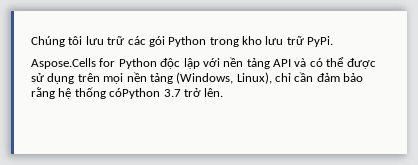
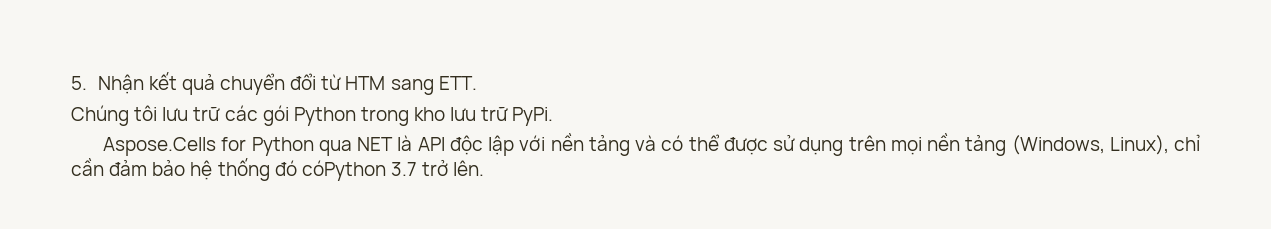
(31, 41) none -> [71,72,477,95] 5. Nhận kết quả chuyển đổi từ HTM sang ETT. //
(157, 63) none -> [318,135,445,156] qua NET là API
[273,59,291,67] API -> (630, 145) none
[31,87,55,99] rằng -> (186, 167) none
(106, 93) none -> [274,160,297,176] đó

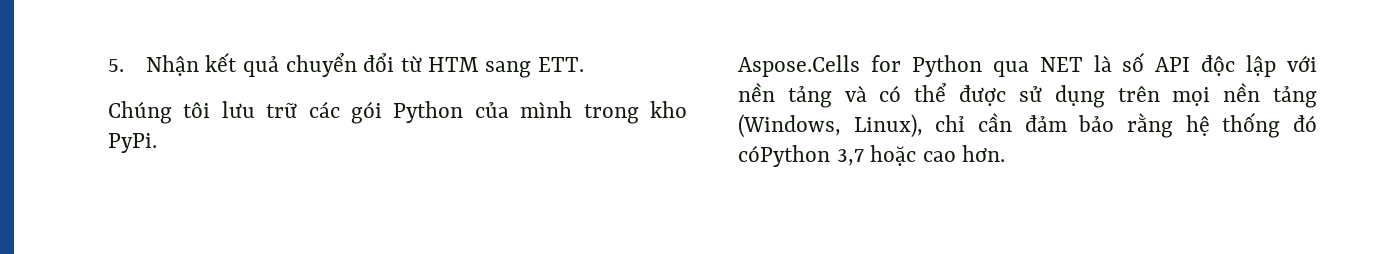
[360,107,509,126] trong kho lưu trữ -> [474,101,687,124] của mình trong kho
(413, 143) none -> [1122,53,1145,72] số
(186, 167) none -> [1127,113,1173,138] rằng
[390,159,485,176] 3.7 trở lên. -> [836,145,1006,166] 3,7 hoặc cao hơn.

